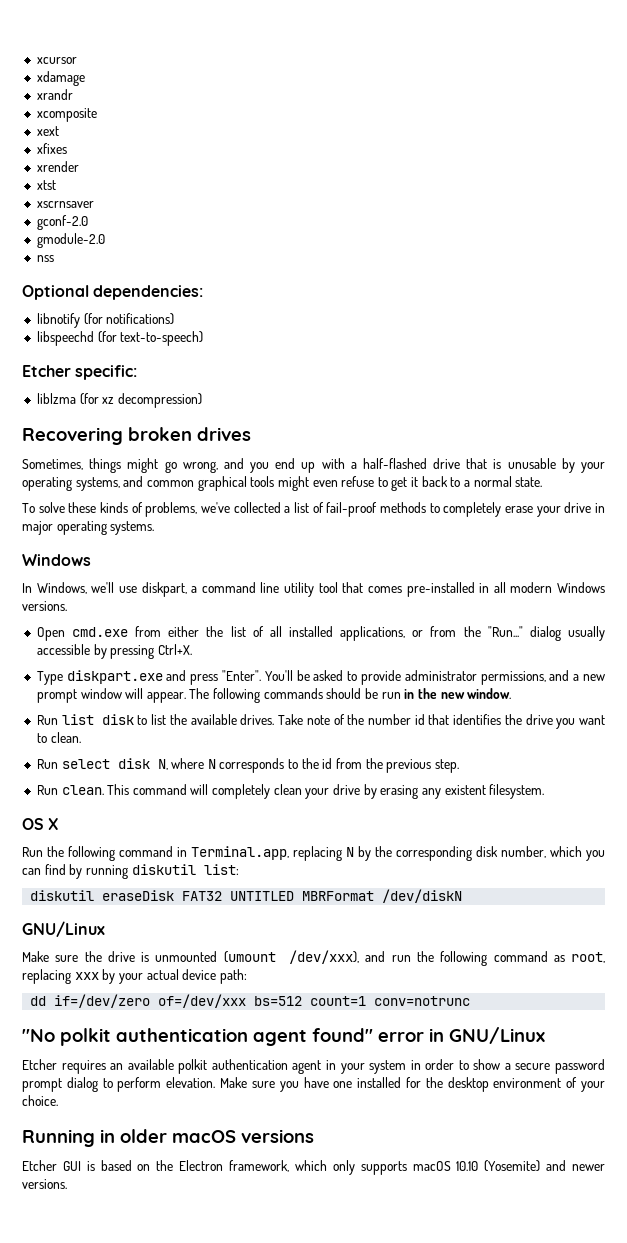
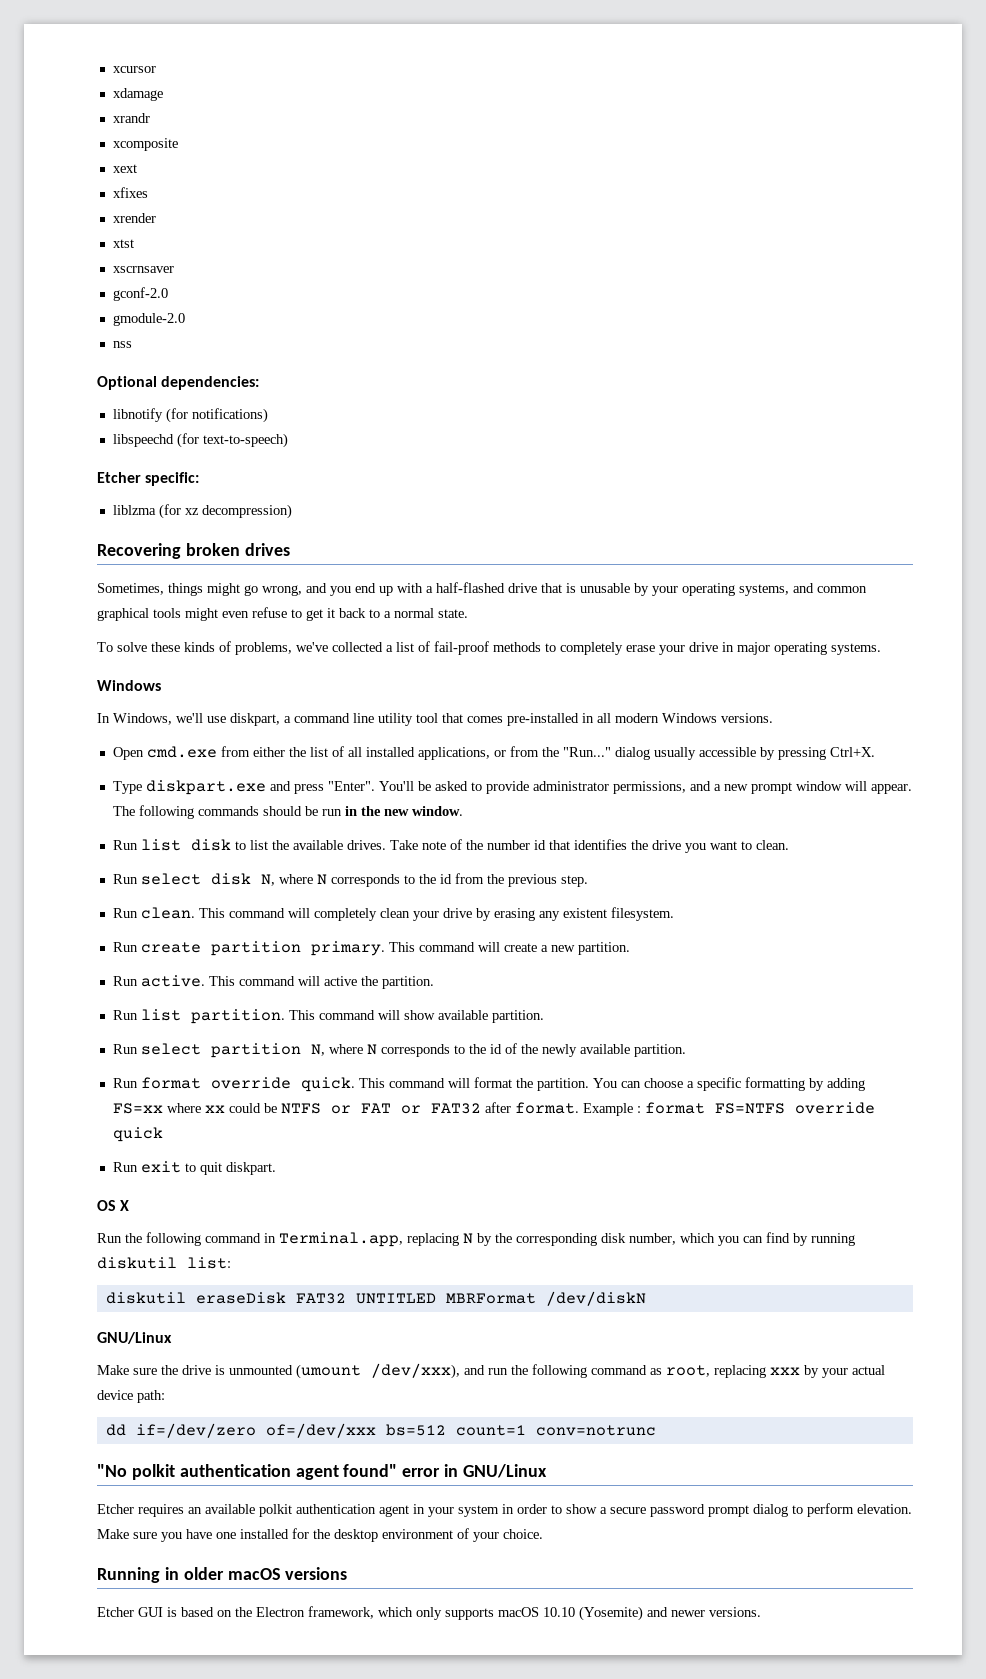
(545, 791) none -> [112,941,630,956] [112,975,434,989] [112,1009,544,1024] [112,1043,686,1058] [112,1077,865,1092] [112,1102,875,1116] [112,1127,163,1142] [112,1161,276,1175] // Run create partition primary. This command will create a new partition. // Run active. This command will active the partition. // Run list partition. This command will show available partition. // Run select partition N, where N corresponds to the id of the newly available partition. // Run format override quick. This command will format the partition. You can choose a specific formatting by adding FS=xx where xx could be NTFS or FAT or FAT32 after format. Example : format FS=NTFS override quick // Run exit to quit diskpart.

